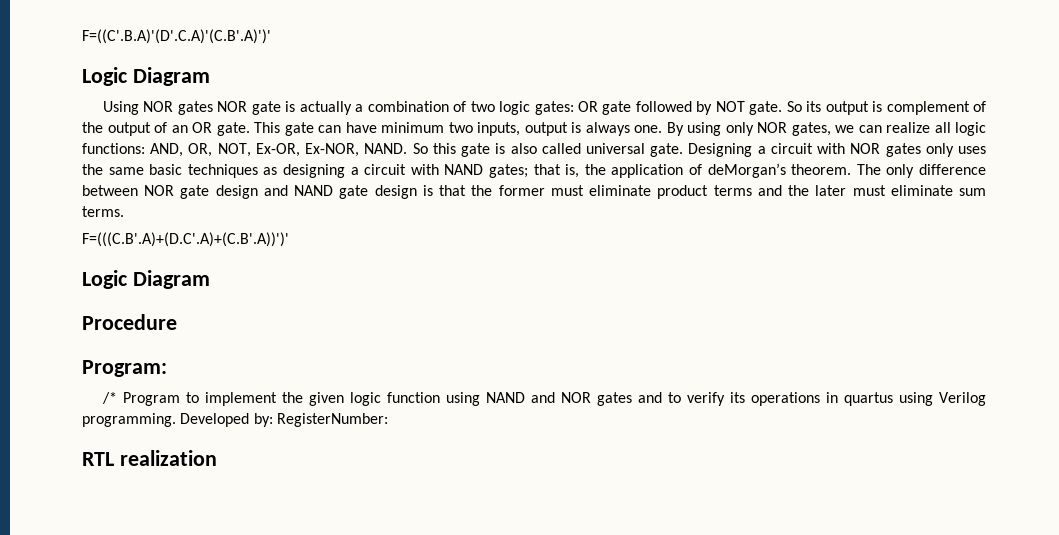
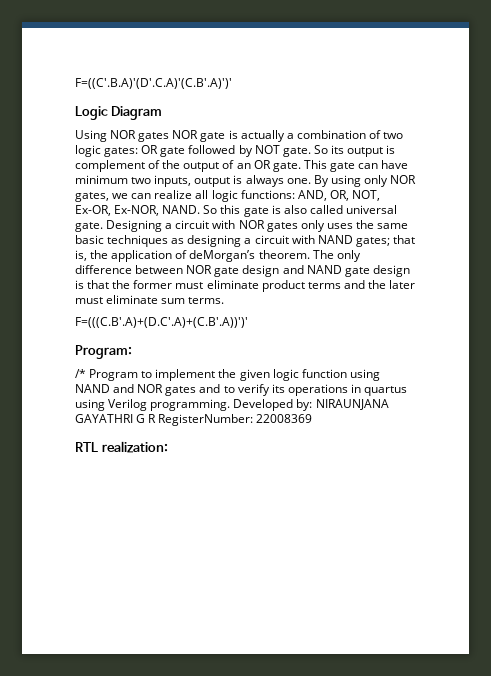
[82,270,210,289] [82,314,177,330] // Logic Diagram // Procedure -> (248, 322) none
(273, 420) none -> [315,399,389,410] [75,414,157,423] NIRAUNJANA GAYATHRI G R
(388, 420) none -> [256,414,313,423] 22008369
[119,450,217,466] realization -> [101,441,168,453] realization:

